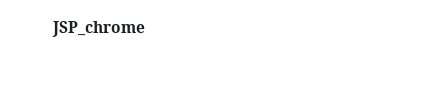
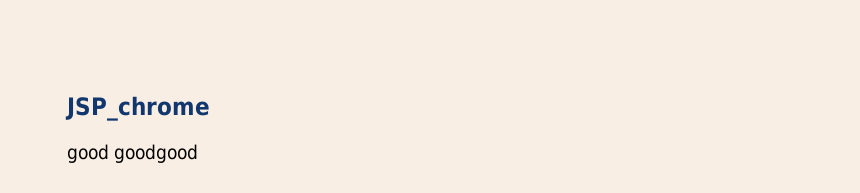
(145, 29) none -> [67,144,199,163] // good goodgood

